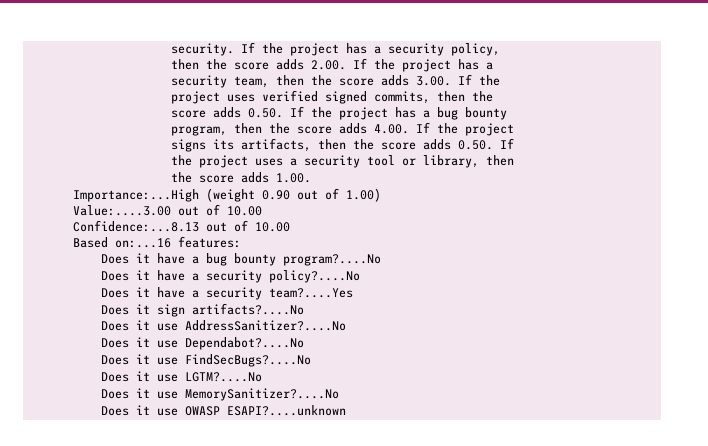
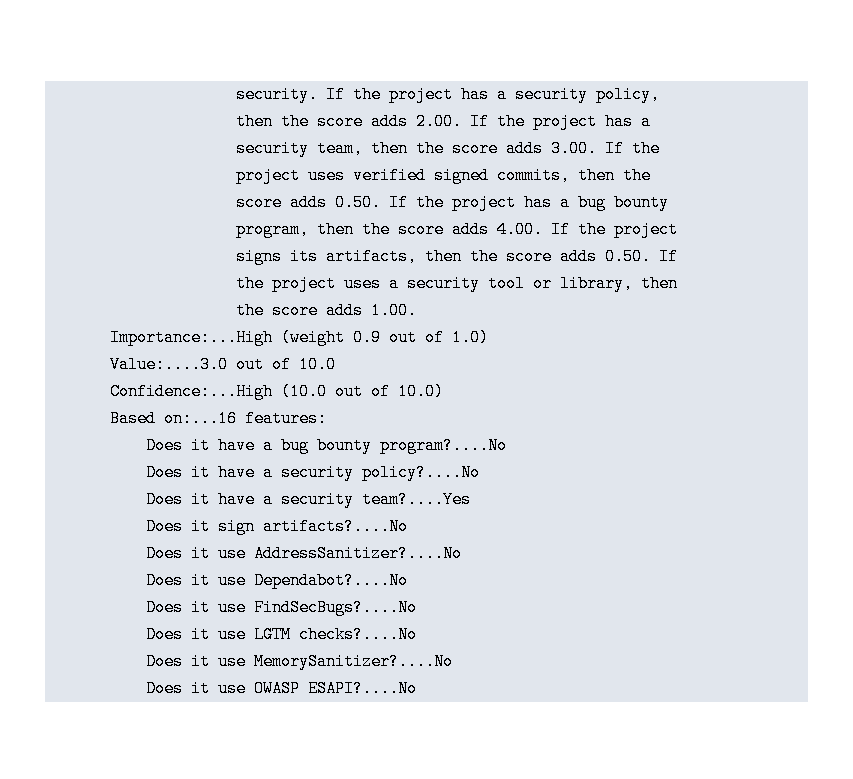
[261,188,381,202] [72,204,262,216] [72,220,290,232] 0.90 out of 1.00) // Value:....3.00 out of 10.00 // Confidence:...8.13 out of 10.00 -> [353,329,490,346] [110,356,337,373] [110,383,445,400] 0.9 out of 1.0) // Value:....3.0 out of 10.0 // Confidence:...High (10.0 out of 10.0)
[184,372,262,382] LGTM?....No -> [254,626,418,643] LGTM checks?....No
[226,405,346,416] ESAPI?....unknown -> [308,680,418,697] ESAPI?....No

